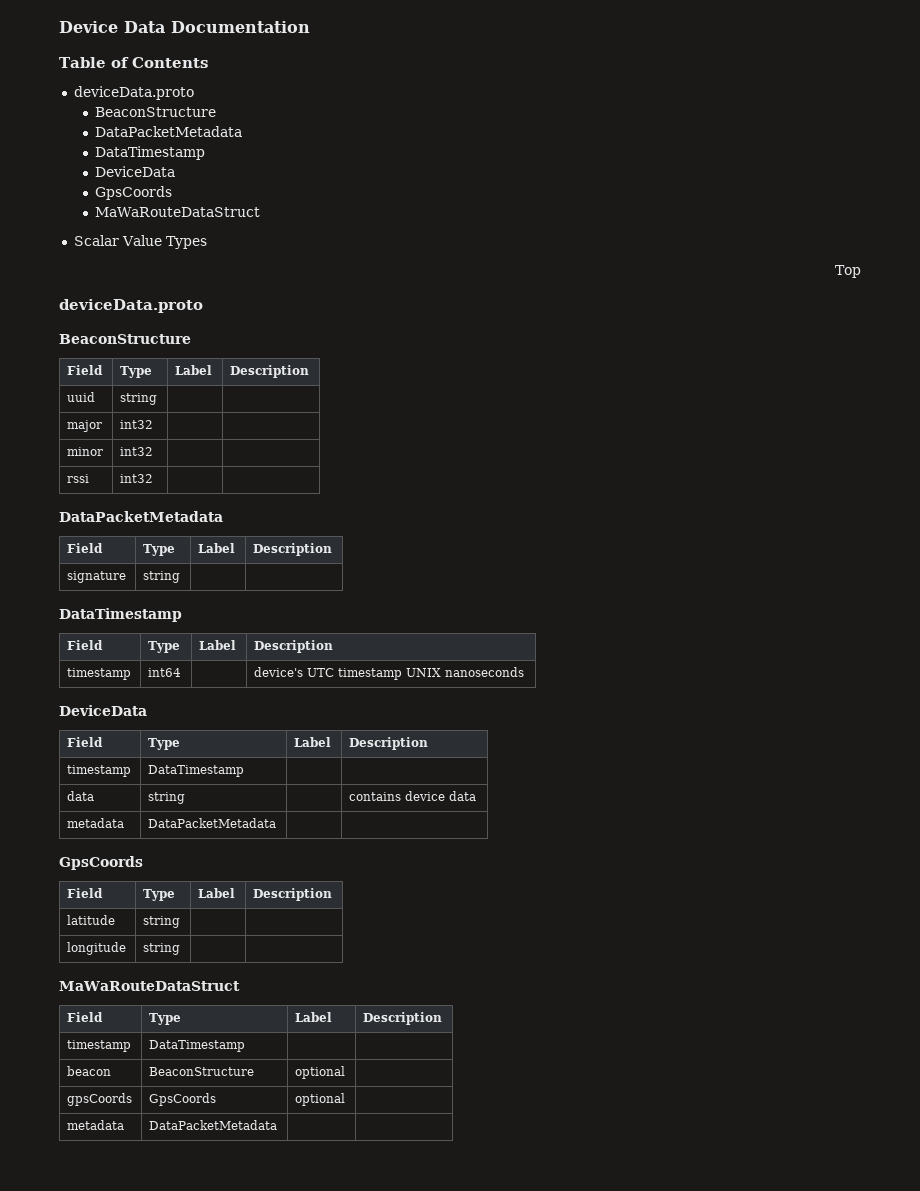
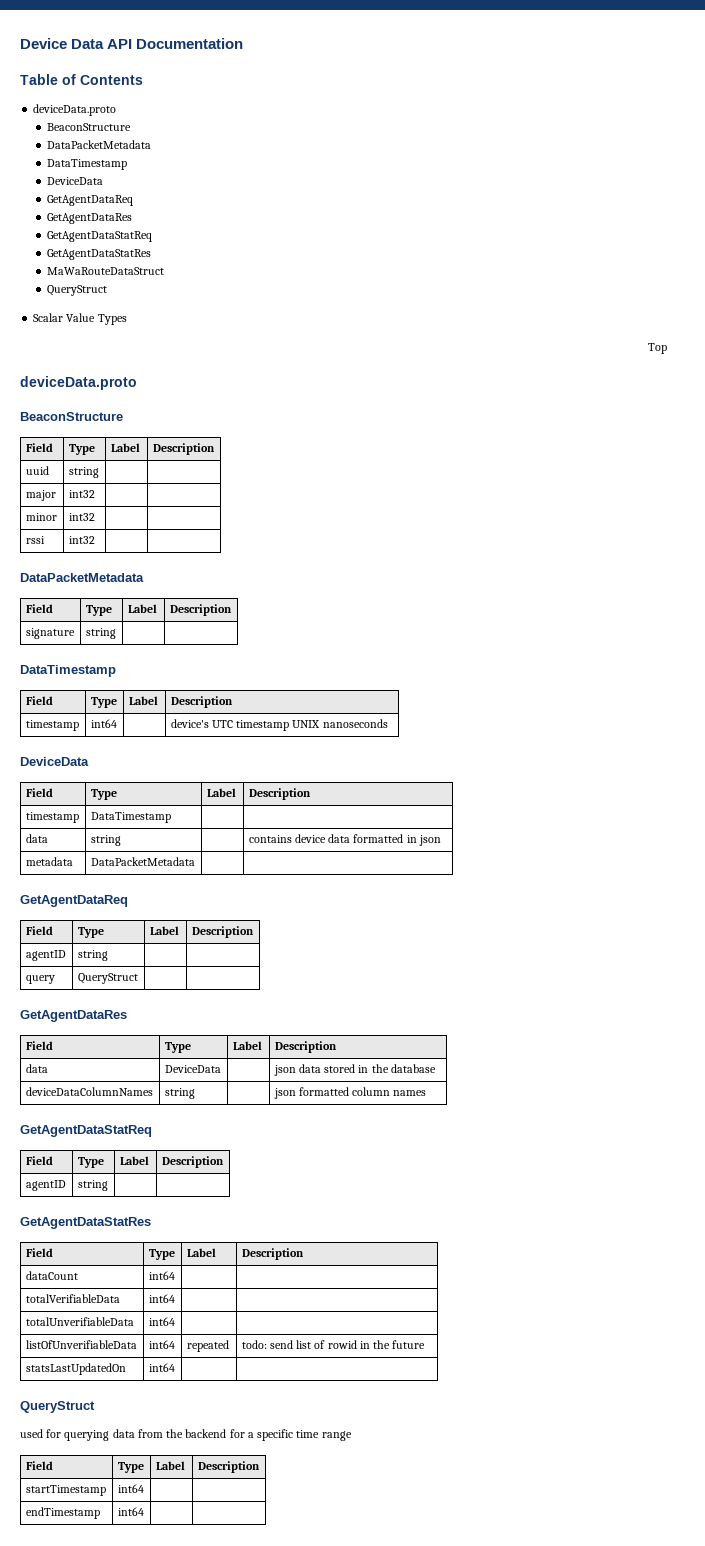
(165, 27) none -> [107,39,133,49] API
[95,186,173,200] [95,207,261,217] GpsCoords // MaWaRouteDataStruct -> [46,195,133,206] [46,213,132,224] [46,231,152,242] [46,249,151,260] [46,267,164,275] [46,285,107,296] GetAgentDataReq // GetAgentDataRes // GetAgentDataStatReq // GetAgentDataStatRes // MaWaRouteDataStruct // QueryStruct
(477, 796) none -> [353,834,441,846] formatted in json
[59,856,143,870] [67,888,104,898] [143,889,176,901] [198,888,236,898] [253,888,333,901] [67,915,116,925] [143,916,181,928] [67,942,127,955] [143,943,181,955] [59,981,240,991] [67,1012,104,1022] [149,1013,182,1025] [295,1012,333,1022] [363,1012,443,1025] [67,1040,132,1052] [149,1040,246,1052] [67,1066,112,1076] [149,1067,255,1076] [295,1066,346,1079] [67,1093,133,1106] [149,1093,217,1106] [295,1093,346,1106] [67,1120,125,1130] [149,1120,278,1130] GpsCoords // Field | Type | Label | Description // latitude | string | | // longitude | string | | // MaWaRouteDataStruct // Field | Type | Label | Description // timestamp | DataTimestamp | | // beacon | BeaconStructure | optional | // gpsCoords | GpsCoords | optional | // metadata | DataPacketMetadata -> [20,895,128,907] [25,926,53,935] [77,927,104,938] [149,926,179,935] [191,926,254,938] [25,950,66,961] [77,950,108,961] [25,975,55,984] [77,973,138,984] [20,1010,127,1022] [25,1041,53,1050] [164,1042,191,1053] [232,1041,262,1050] [274,1041,337,1053] [25,1064,48,1073] [164,1065,221,1073] [273,1064,436,1076] [25,1087,153,1096] [164,1088,195,1099] [273,1087,427,1099] [20,1125,152,1137] [25,1156,53,1165] [77,1157,104,1168] [119,1156,149,1165] [161,1156,224,1168] [25,1180,66,1191] [77,1180,108,1191] [20,1217,151,1229] [25,1248,53,1257] [148,1249,175,1260] [186,1248,216,1257] [241,1248,304,1260] [25,1271,78,1280] [148,1271,175,1280] [25,1294,120,1303] [148,1294,175,1303] [25,1317,134,1326] [148,1317,175,1326] [25,1340,137,1349] [148,1340,175,1349] [186,1340,229,1352] [241,1340,426,1349] [25,1363,126,1375] [148,1363,175,1372] [20,1401,95,1413] [20,1429,352,1441] [25,1461,53,1470] [117,1462,144,1473] [155,1461,185,1470] [197,1461,260,1473] [25,1485,106,1496] [117,1484,144,1493] [25,1507,100,1519] [117,1507,144,1516] GetAgentDataReq // Field | Type | Label | Description // agentID | string | | // query | QueryStruct | | // GetAgentDataRes // Field | Type | Label | Description // data | DeviceData | | json data stored in the database // deviceDataColumnNames | string | | json formatted column names // GetAgentDataStatReq // Field | Type | Label | Description // agentID | string | | // GetAgentDataStatRes // Field | Type | Label | Description // dataCount | int64 | | // totalVerifiableData | int64 | | // totalUnverifiableData | int64 | | // listOfUnverifiableData | int64 | repeated | todo: send list of rowid in the future // statsLastUpdatedOn | int64 | | // QueryStruct // used for querying data from the backend for a specific time range // Field | Type | Label | Description // startTimestamp | int64 | | // endTimestamp | int64

